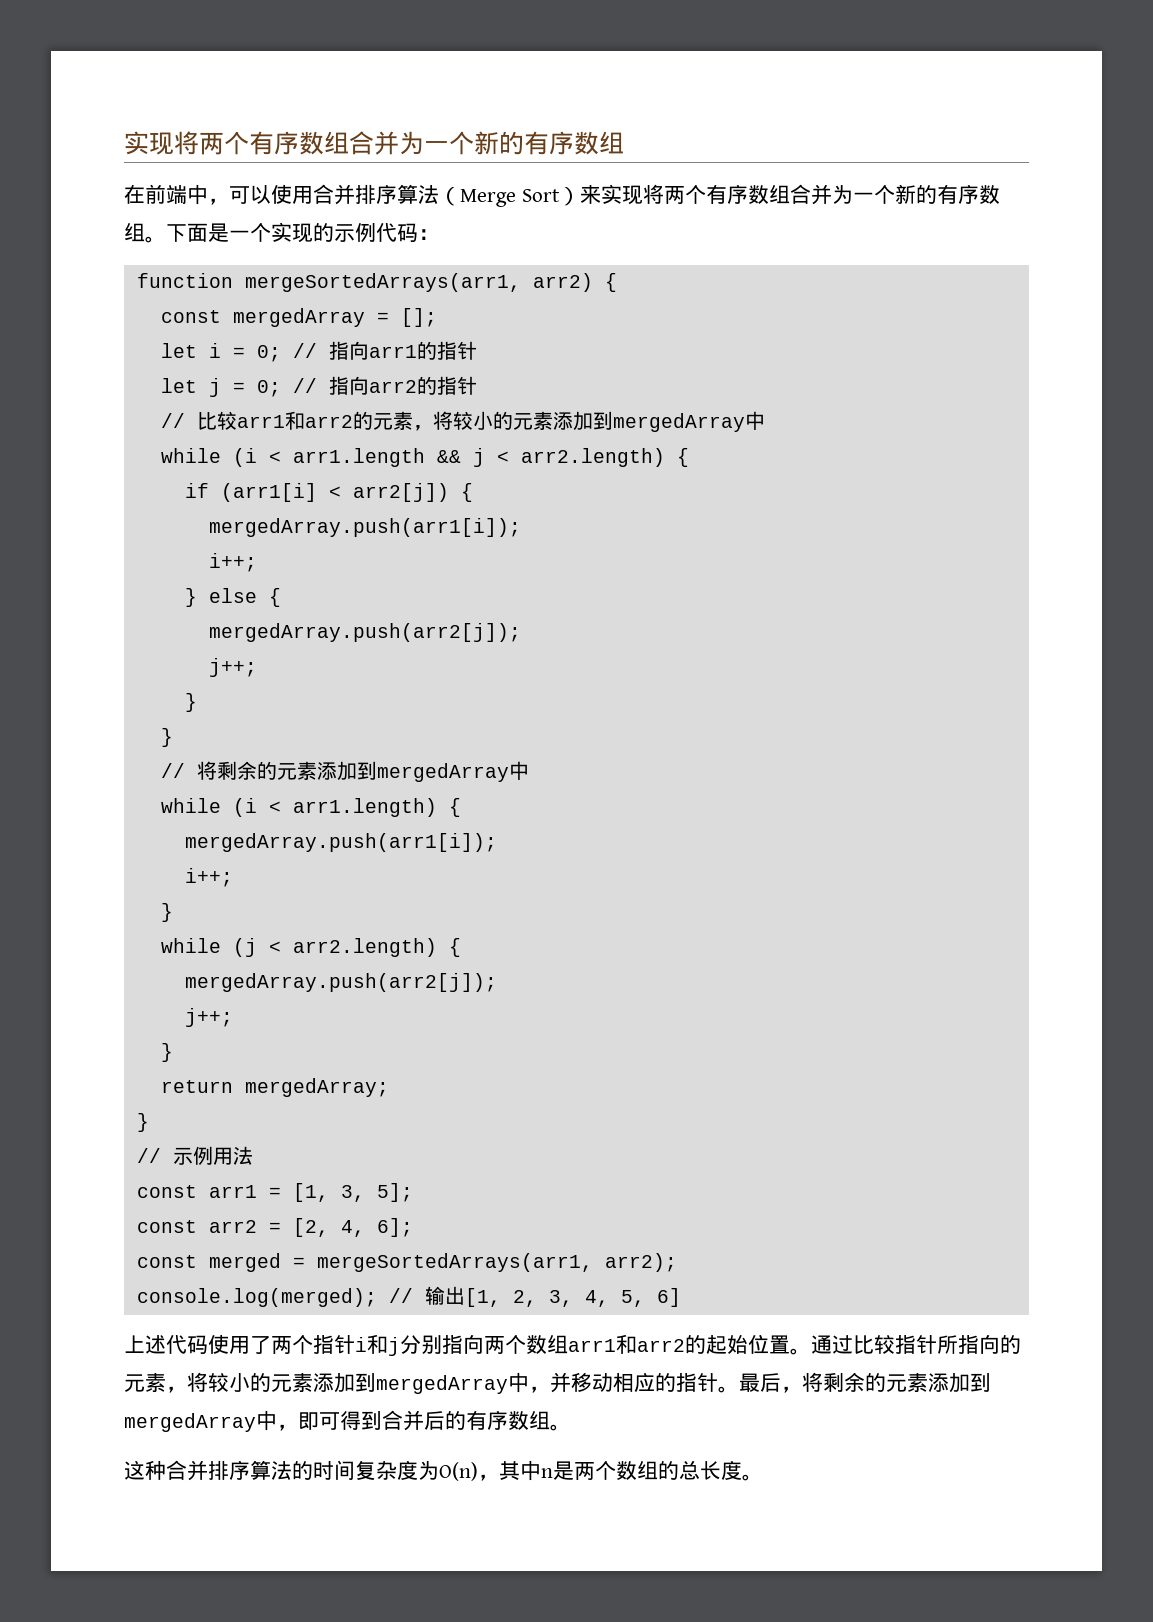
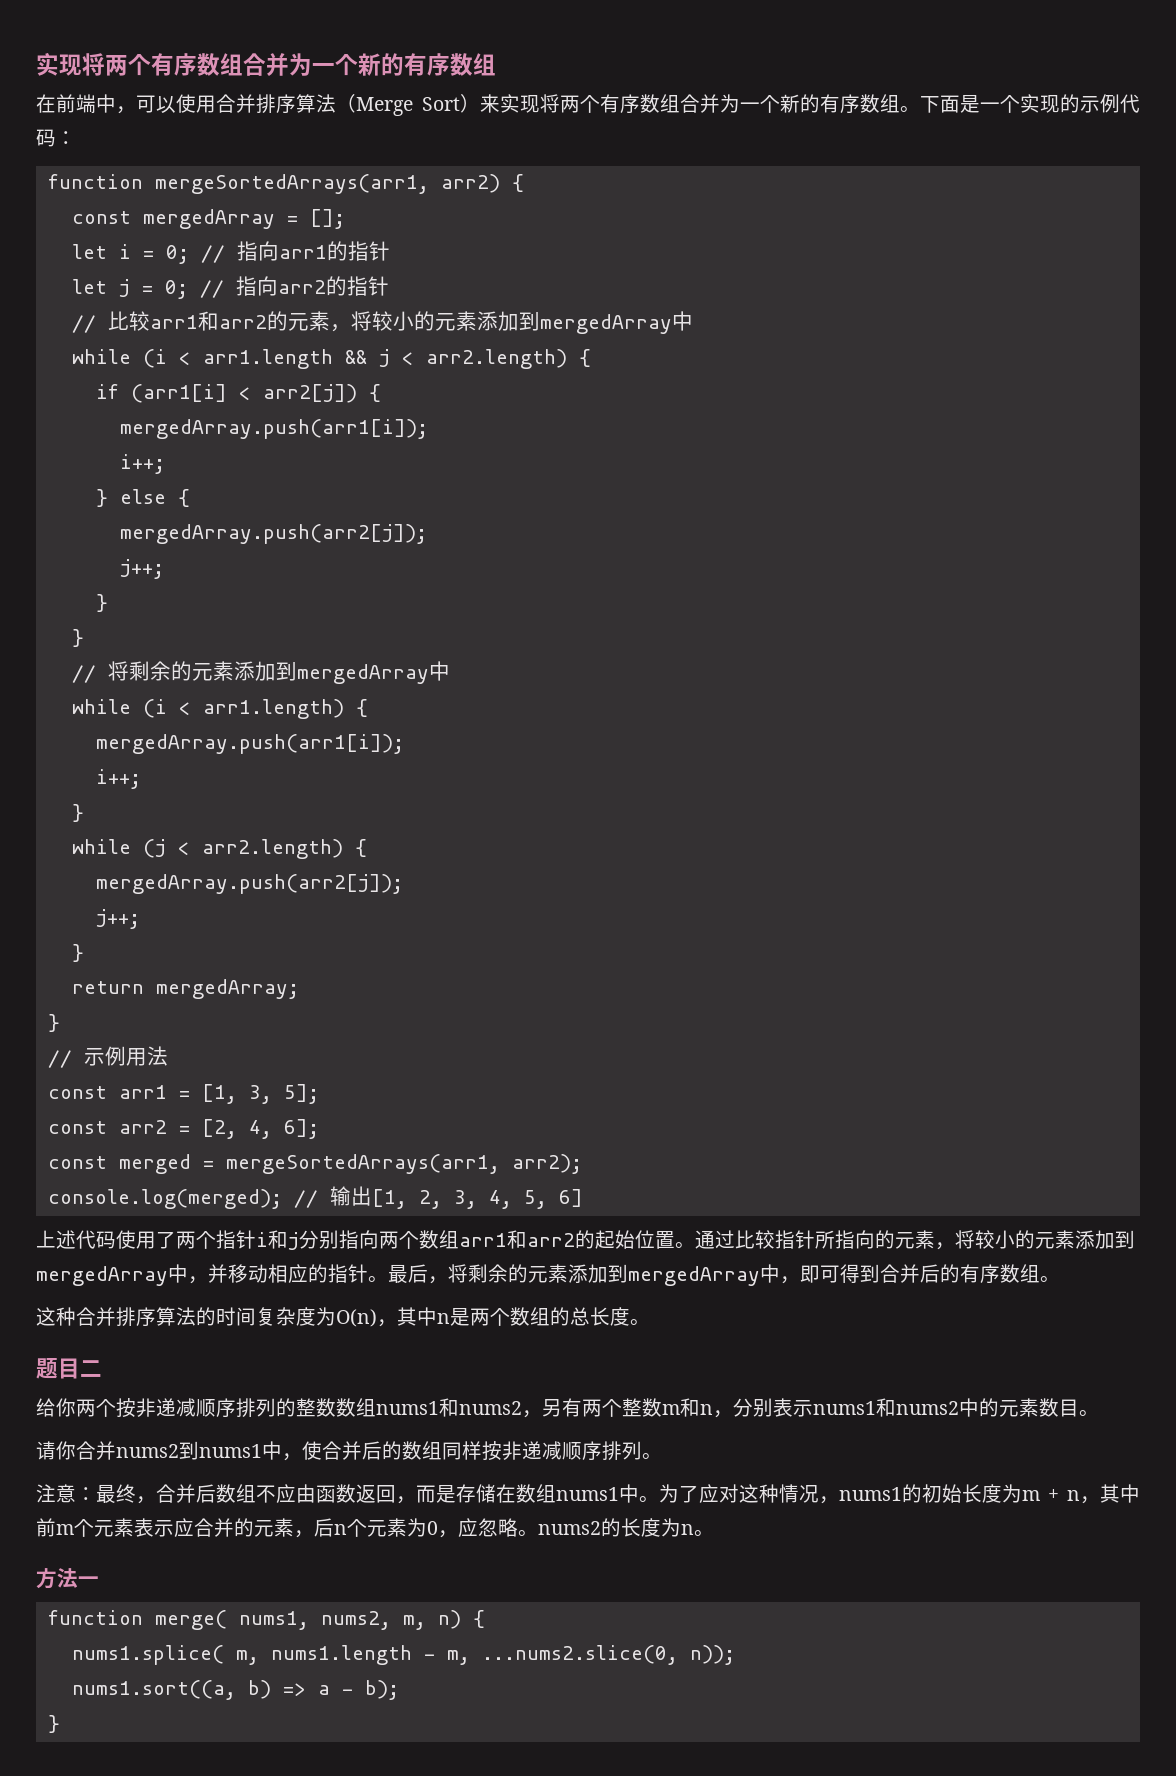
(763, 1477) none -> [36,1358,102,1379] [36,1398,1099,1418] [36,1441,662,1461] [36,1484,1140,1504] [36,1518,714,1538] [36,1568,99,1589] [47,1610,485,1630] [71,1645,735,1665] [71,1680,399,1700] [47,1715,60,1733] // 题目二 // 给你两个按非递减顺序排列的整数数组nums1和nums2，另有两个整数m和n，分别表示nums1和nums2中的元素数目。 // 请你合并nums2到nums1中，使合并后的数组同样按非递减顺序排列。 // 注意：最终，合并后数组不应由函数返回，而是存储在数组nums1中。为了应对这种情况，nums1的初始长度为m + n，其中前m个元素表示应合并的元素，后n个元素为0，应忽略。nums2的长度为n。 // 方法一 // function merge( nums1, nums2, m, n) { // nums1.splice( m, nums1.length - m, ...nums2.slice(0, n)); // nums1.sort((a, b) => a - b); // }

